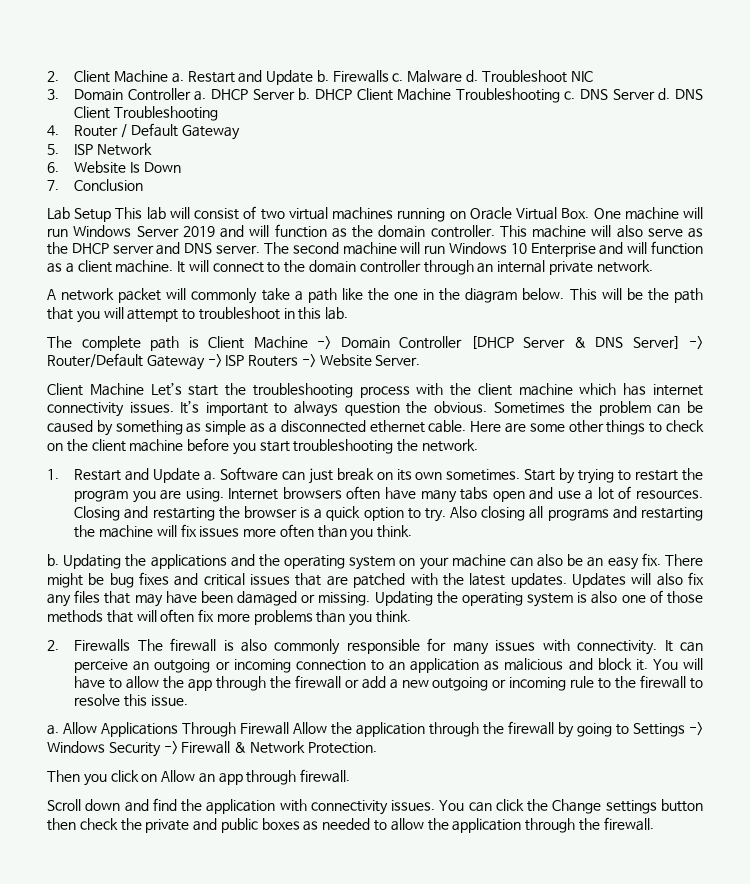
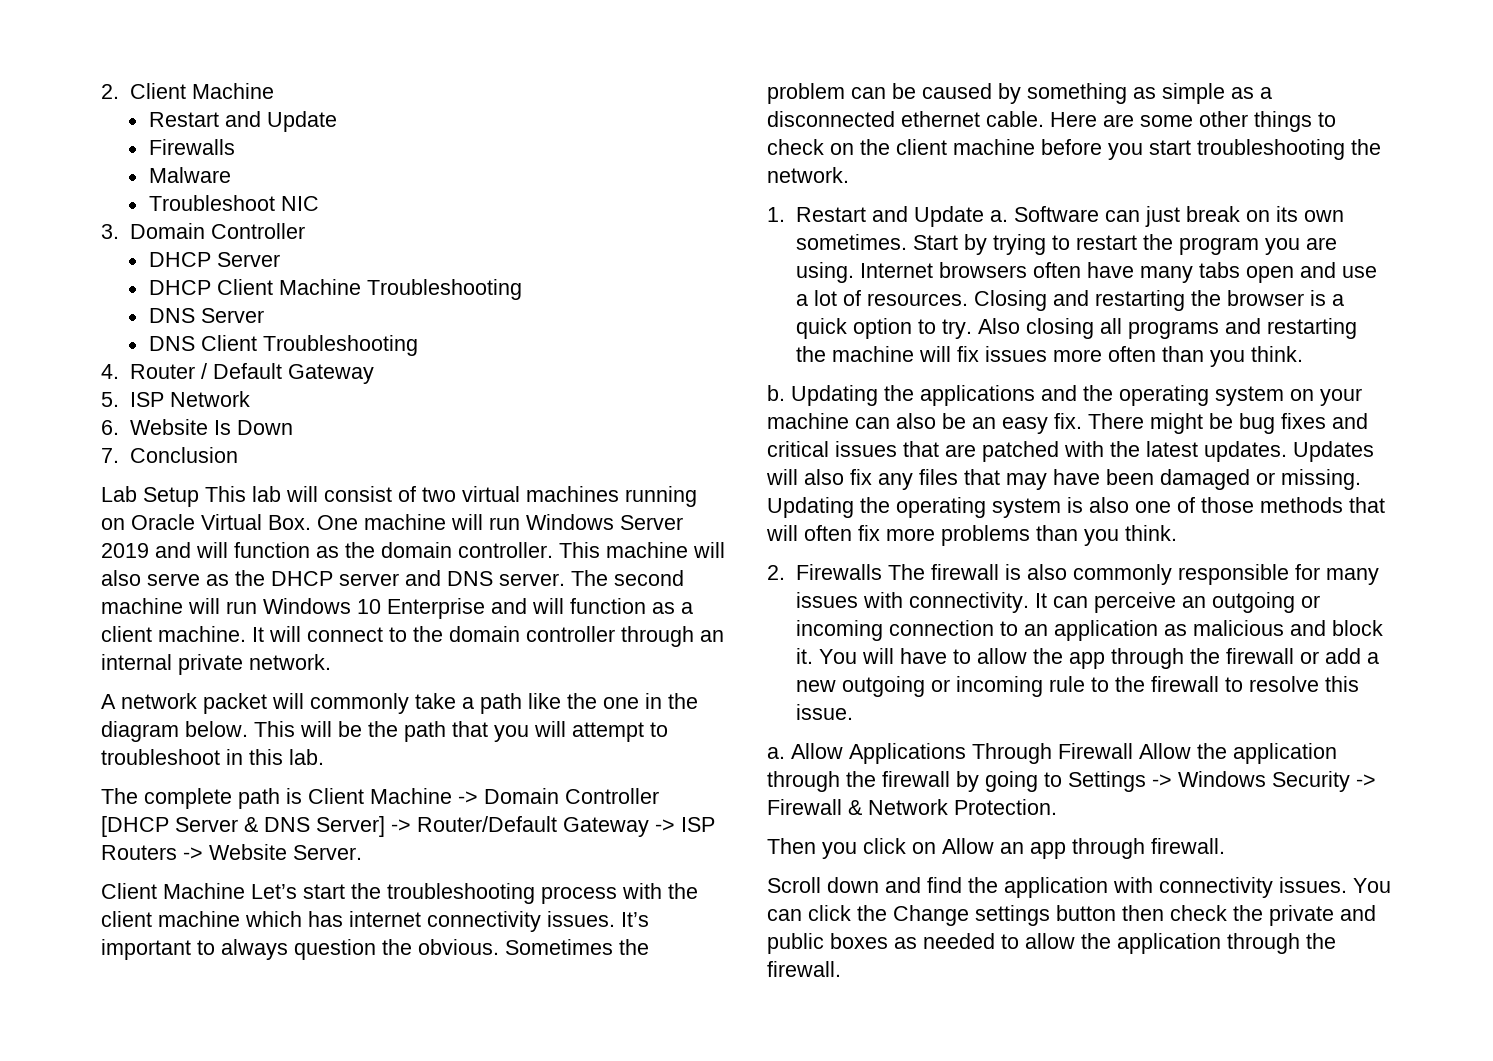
[171,70,404,85] a. Restart and Update b. Firewalls c. -> [148,111,337,132] [148,139,235,155] // Restart and Update // Firewalls //
[465,70,478,82] d. -> (231, 175) //
[194,91,207,101] a. -> (305, 231) //
[298,88,311,100] b. -> (280, 259) //
[564,91,576,100] c. -> (522, 289) //
[658,88,671,100] d. -> (264, 315) //

